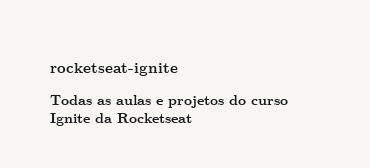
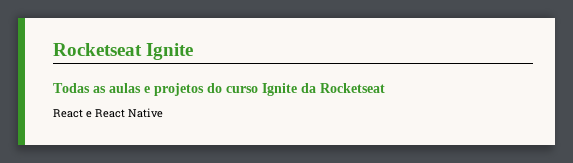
[50,63,178,76] rocketseat-ignite -> [53,43,194,60] Rocketseat Ignite
(192, 118) none -> [53,108,163,118] // React e React Native

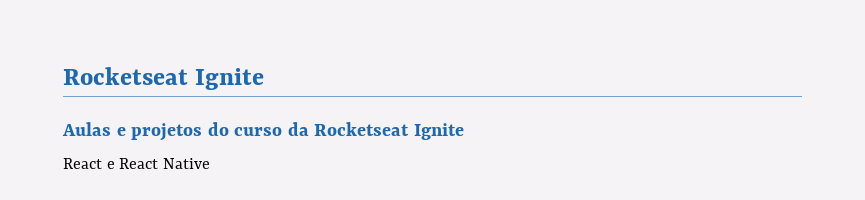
[53,43,194,60] [53,83,141,93] Rocketseat Ignite // Todas as aulas -> [63,67,265,90] [62,122,111,136] Rocketseat Ignite // Aulas
[262,83,297,96] Ignite -> (283, 131) none
(385, 88) none -> [413,123,464,140] Ignite

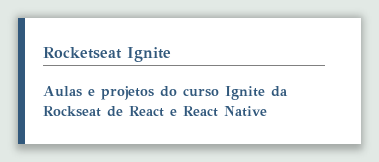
[287,122,464,140] da Rocketseat Ignite // -> [225,86,288,100] [43,106,123,117] Ignite da Rockseat de

